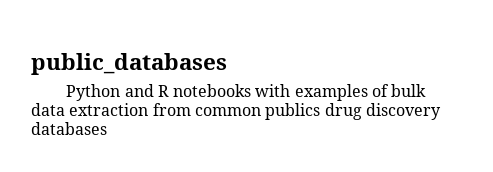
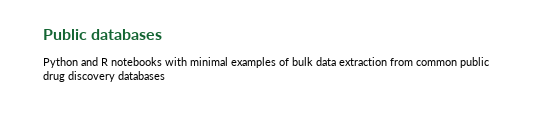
[31,53,227,75] public_databases -> [43,29,163,40] Public databases
(291, 90) none -> [190,57,228,66] minimal
[265,103,321,120] publics -> [460,57,489,68] public

